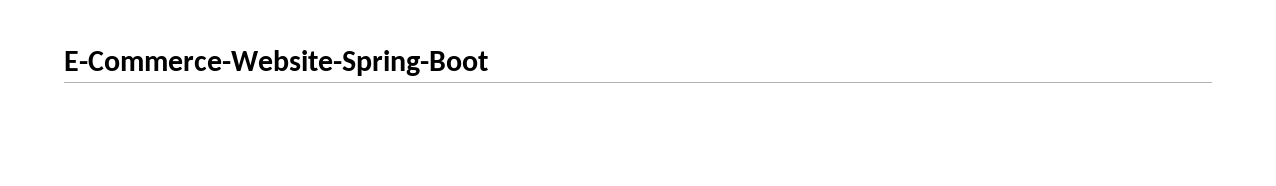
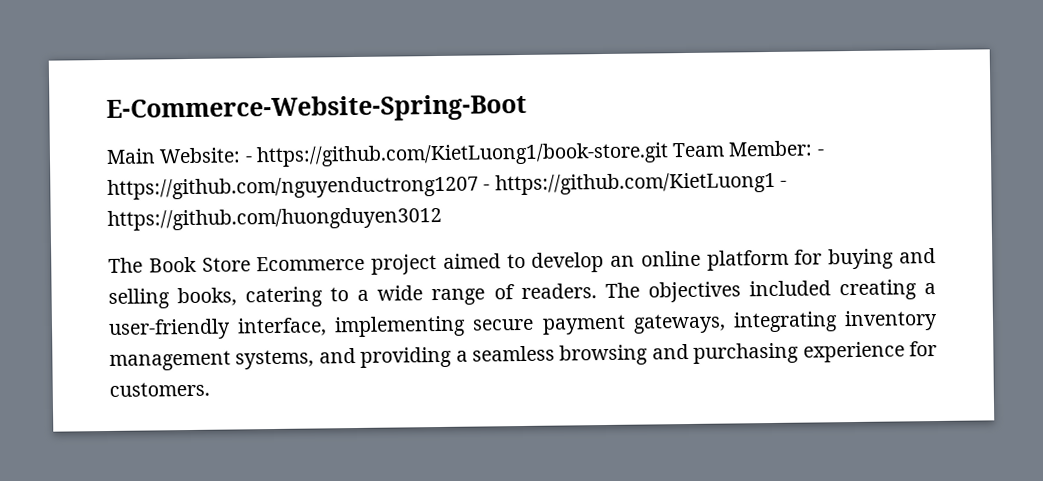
(488, 63) none -> [106,140,824,168] [107,171,787,200] [107,206,442,231] [108,248,936,275] [108,279,937,309] [108,310,938,340] [109,341,937,371] [109,381,210,397] // Main Website: - https://github.com/KietLuong1/book-store.git Team Member: - https://github.com/nguyenductrong1207 - https://github.com/KietLuong1 - https://github.com/huongduyen3012 // The Book Store Ecommerce project aimed to develop an online platform for buying and selling books, catering to a wide range of readers. The objectives included creating a user-friendly interface, implementing secure payment gateways, integrating inventory management systems, and providing a seamless browsing and purchasing experience for customers.

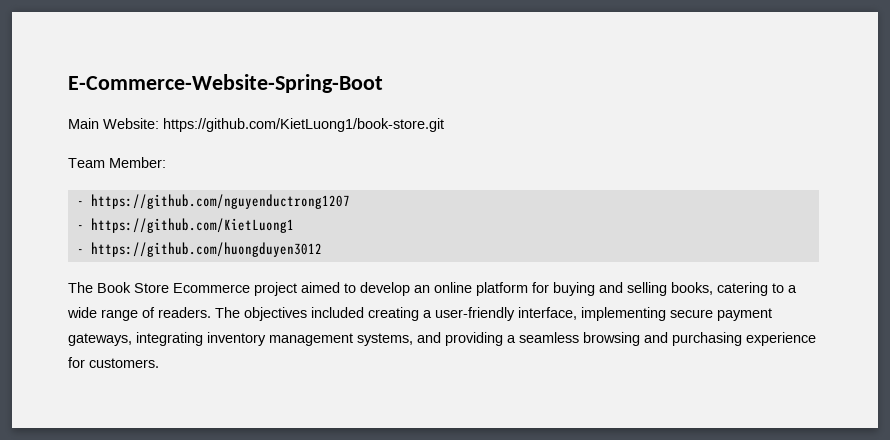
[244,156,253,163] - -> (159, 123) none
(669, 155) none -> (444, 125) //
(813, 148) none -> (166, 162) //
(479, 187) none -> (350, 201) //
(776, 183) none -> (294, 225) //

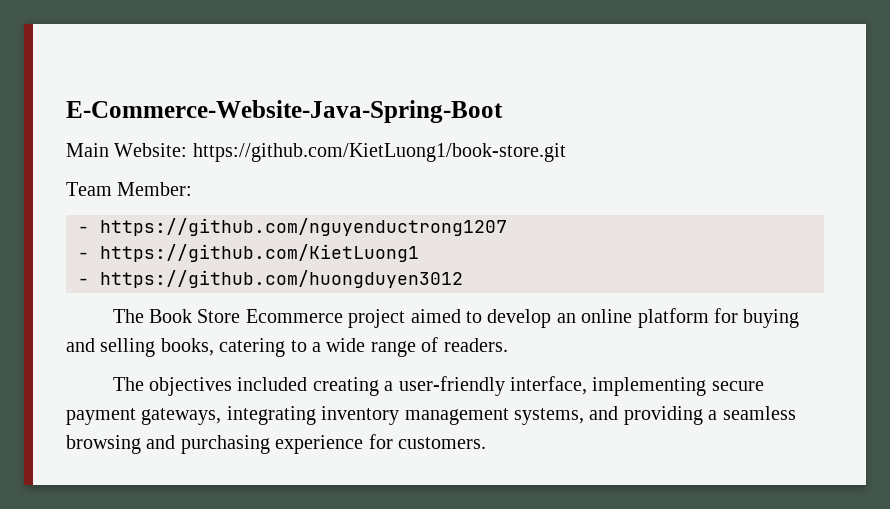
[68,74,383,93] E-Commerce-Website-Spring-Boot -> [66,100,503,123] E-Commerce-Website-Java-Spring-Boot
(211, 312) none -> (508, 345) //

